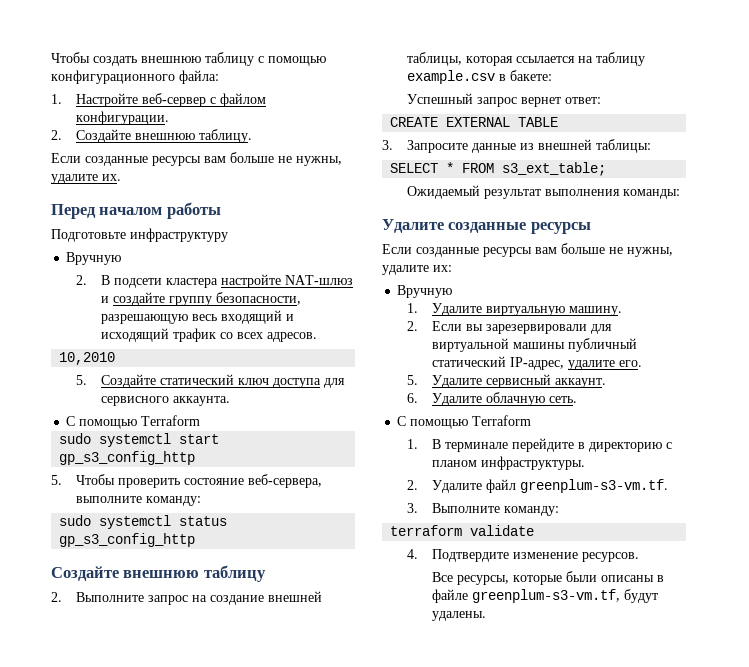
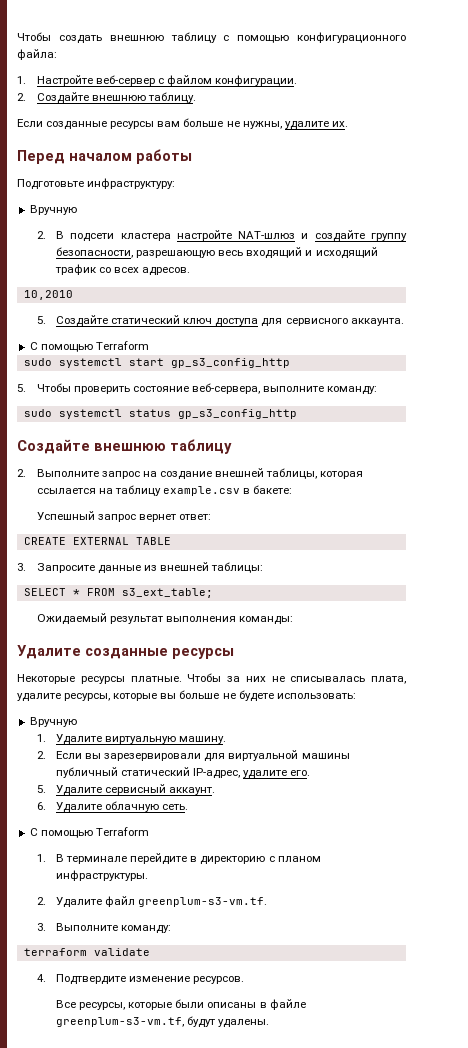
[130,228,228,242] инфраструктуру -> [87,178,176,189] инфраструктуру:
[382,243,673,257] [382,265,452,275] Если созданные ресурсы вам больше не нужны, удалите их: -> [17,673,406,684] [17,690,356,702] Некоторые ресурсы платные. Чтобы за них не списывалась плата, удалите ресурсы, которые вы больше не будете использовать:

